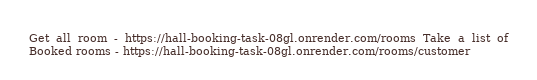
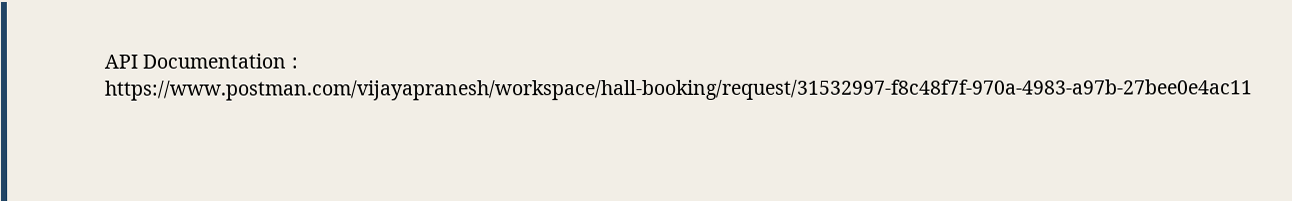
[29,33,509,44] [29,46,471,57] Get all room - https://hall-booking-task-08gl.onrender.com/rooms Take a list of Booked rooms - https://hall-booking-task-08gl.onrender.com/rooms/customer -> [104,53,298,69] [104,79,1252,101] API Documentation : https://www.postman.com/vijayapranesh/workspace/hall-booking/request/31532997-f8c48f7f-970a-4983-a97b-27bee0e4ac11

